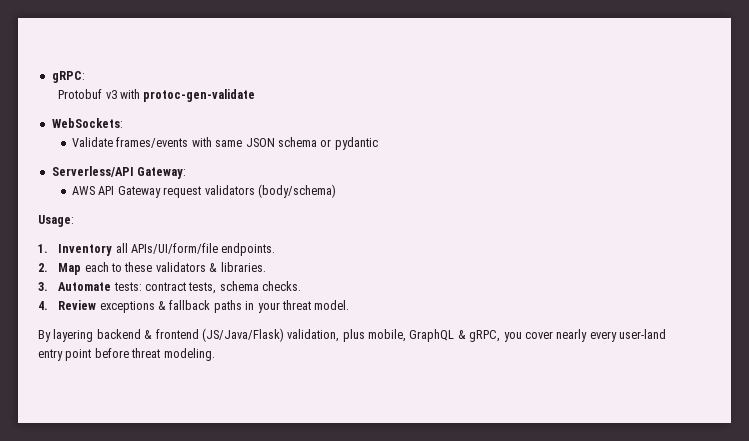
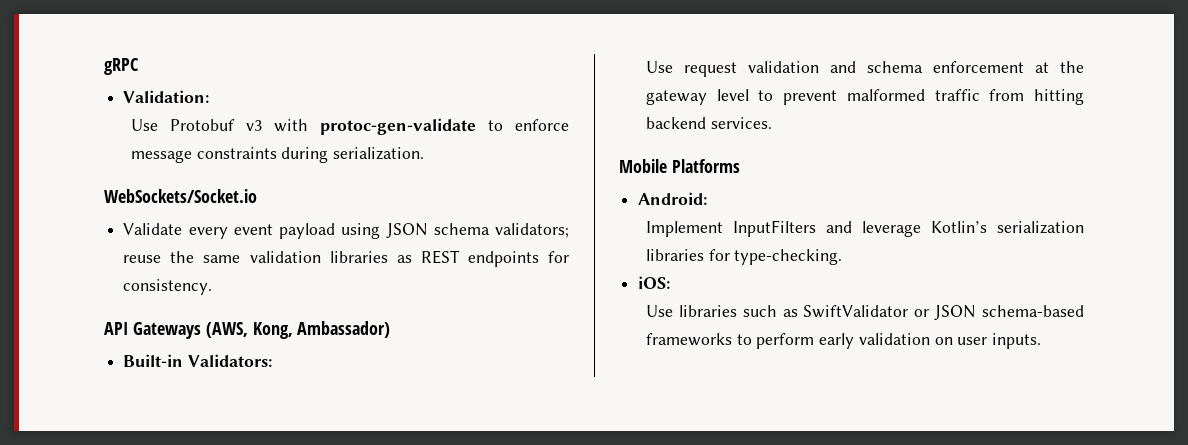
[51,71,85,83] gRPC: // -> [104,58,138,75] [123,90,210,103] [131,119,159,131] gRPC // Validation: // Use
[51,118,123,128] [72,137,378,150] [51,166,187,179] [72,184,336,198] [38,215,74,227] [38,243,276,256] [38,262,266,275] [38,281,302,294] [38,300,350,313] [38,328,666,342] [38,348,215,361] // WebSockets: // Validate frames/events with same JSON schema or pydantic // Serverless/API Gateway: // AWS API Gateway request validators (body/schema) // Usage: // 1. Inventory all APIs/UI/form/file endpoints. // 2. Map each to these validators & libraries. // 3. Automate tests: contract tests, schema checks. // 4. Review exceptions & fallback paths in your threat model. // By layering backend & frontend (JS/Java/Flask) validation, plus mobile, GraphQL & gRPC, you cover nearly every user‑land entry point before threat modeling. -> [488,119,569,131] [131,147,425,163] [104,189,257,203] [123,223,569,239] [123,250,569,267] [123,279,213,295] [104,321,391,339] [123,354,272,367] [646,61,1084,77] [646,89,1084,105] [646,117,772,129] [619,159,740,173] [638,192,708,205] [646,220,1084,237] [646,249,843,265] [638,276,671,289] [646,305,1084,320] [646,333,1042,349] to enforce message constraints during serialization. // WebSockets/Socket.io // Validate every event payload using JSON schema validators; reuse the same validation libraries as REST endpoints for consistency. // API Gateways (AWS, Kong, Ambassador) // Built‑in Validators: // Use request validation and schema enforcement at the gateway level to prevent malformed traffic from hitting backend services. // Mobile Platforms // Android: // Implement InputFilters and leverage Kotlin’s serialization libraries for type-checking. // iOS: // Use libraries such as SwiftValidator or JSON schema-based frameworks to perform early validation on user inputs.

